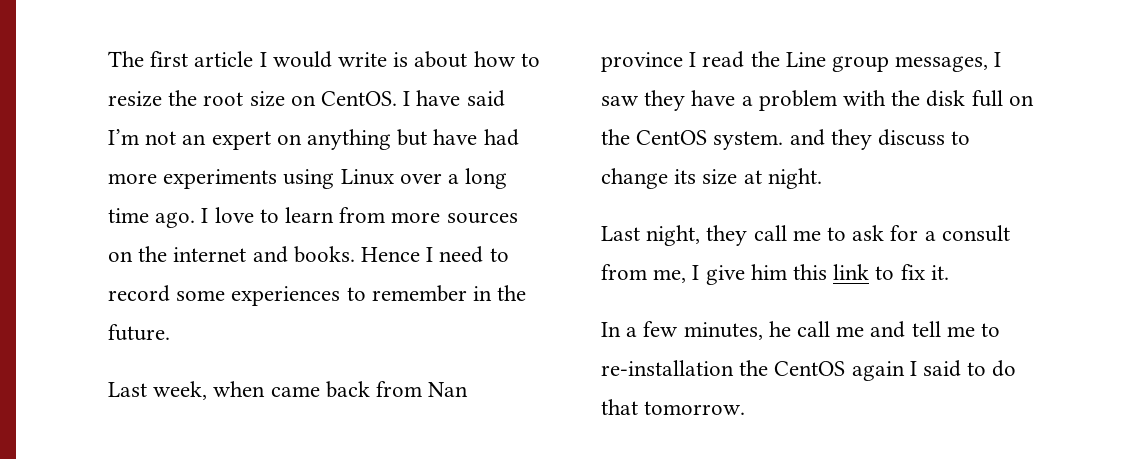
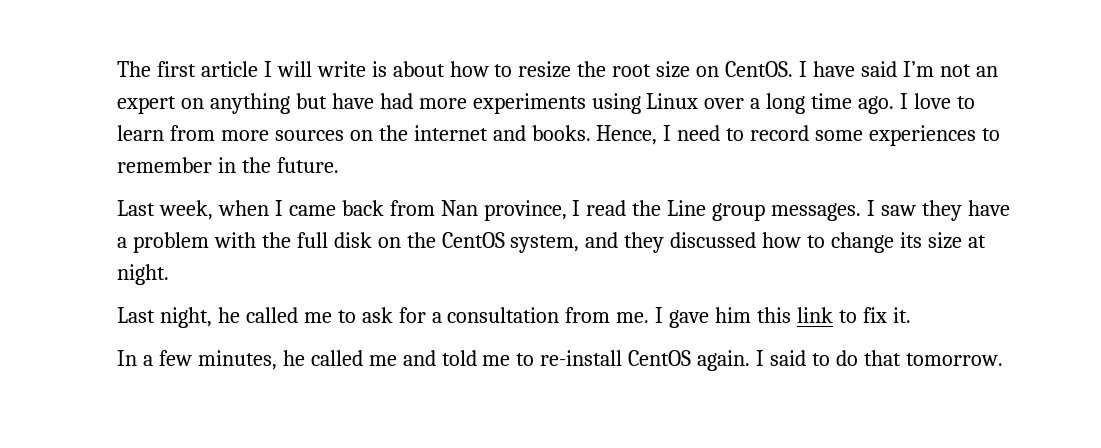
[272,51,332,68] would -> [276,61,312,77] will
[361,247,421,262] Hence -> [596,125,658,145] Hence,
(266, 389) none -> [274,200,283,216] I
[601,52,683,72] province -> [483,200,567,221] province,
[895,56,989,72] messages, -> [771,203,862,221] messages.
[926,90,1003,107] disk full -> [296,232,372,248] full disk
[713,131,784,150] system. -> [510,235,580,253] system,
[878,129,946,146] discuss -> [670,232,802,248] discussed how
[706,225,787,246] they call -> [217,307,298,323] he called
[941,225,1010,242] [601,264,745,285] consult from me, I give -> [447,307,710,328] consultation from me. I gave
[797,321,831,337] call -> [310,350,363,366] called
[911,321,1001,337] [601,360,905,381] tell me to re-installation the CentOS again -> [441,350,751,371] told me to re-install CentOS again.

